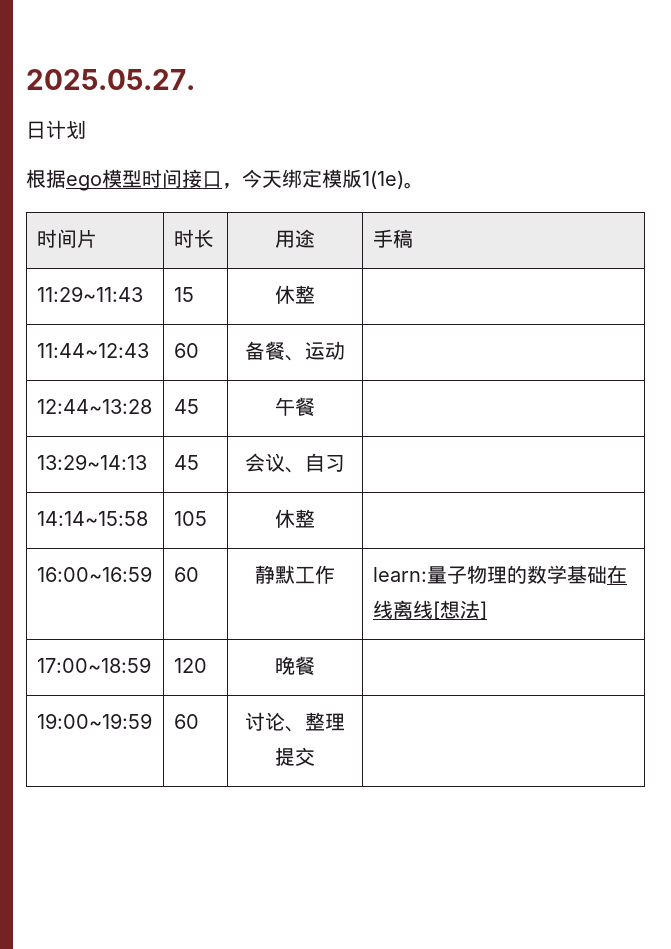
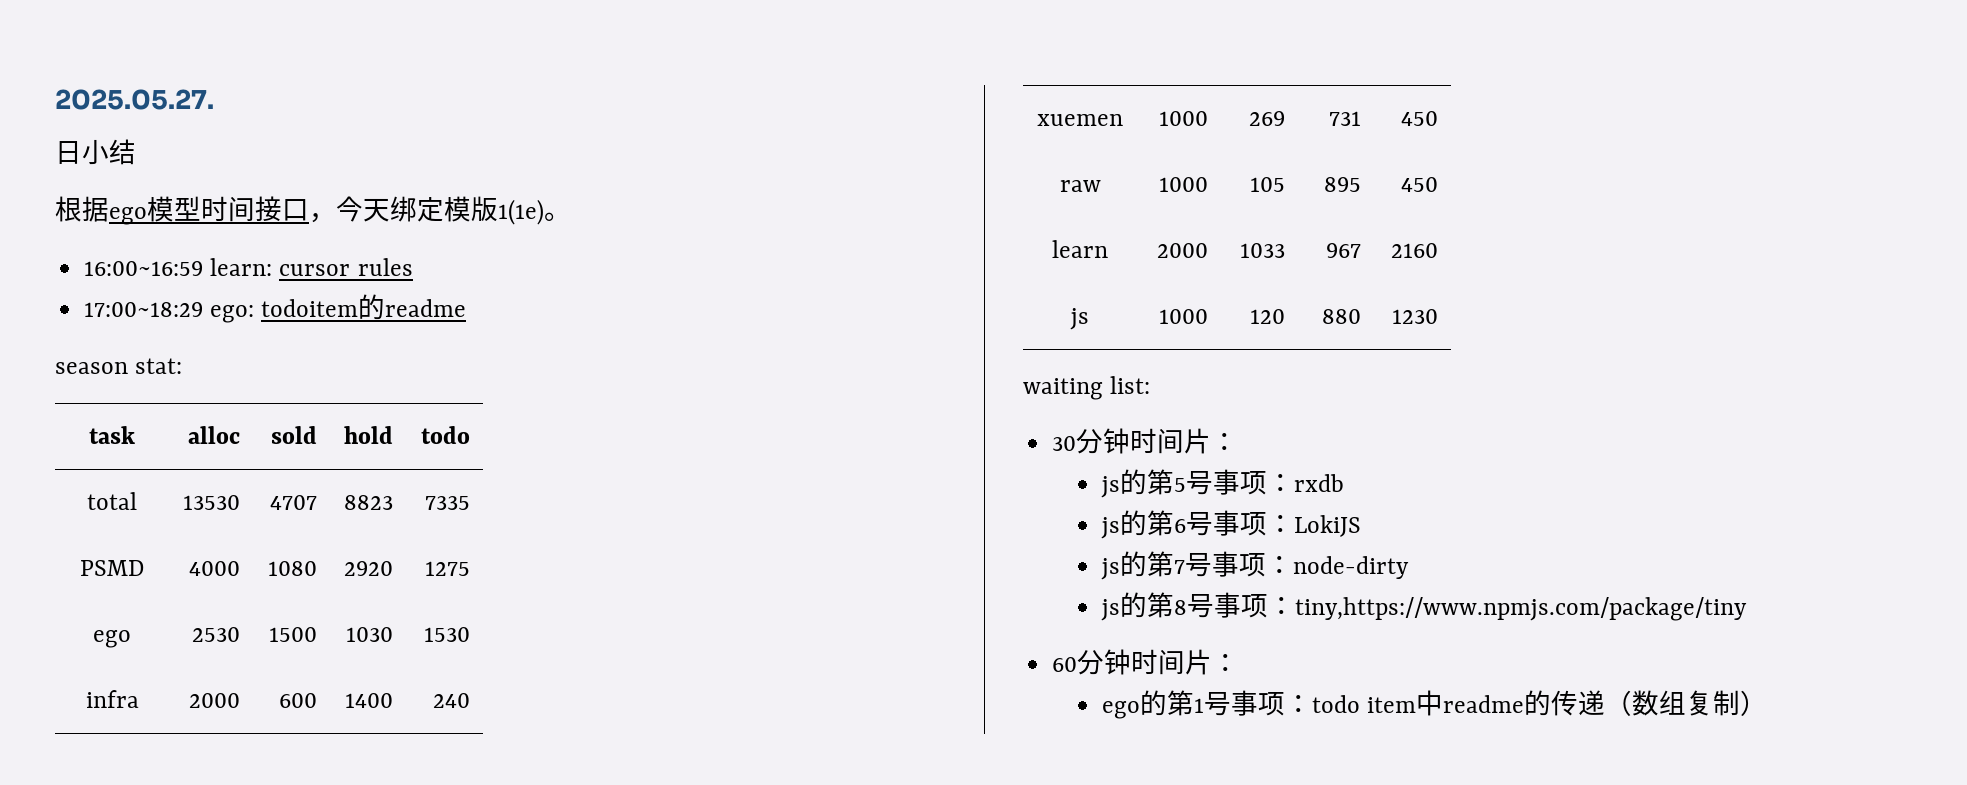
[46,120,86,139] 计划 -> [82,139,136,165] 小结
[36,229,97,248] [173,229,214,248] [275,229,315,248] [372,229,413,248] [36,286,143,302] [173,287,194,302] [275,285,315,304] [36,343,149,358] [173,343,199,358] [245,341,345,361] [36,399,152,414] [173,399,199,414] [275,397,315,416] [36,454,147,470] [173,455,199,470] [245,453,345,473] [36,511,148,526] [173,511,207,526] [275,509,315,528] [36,566,152,582] [173,567,199,582] [255,565,335,584] [372,565,627,584] [372,600,487,620] [36,657,151,673] [173,658,207,673] [275,656,315,675] [36,713,152,729] [173,714,199,729] [245,712,345,732] [275,747,315,766] // 时间片 | 时长 | 用途 | 手稿 // 11:29~11:43 | 15 | 休整 | // 11:44~12:43 | 60 | 备餐、运动 | // 12:44~13:28 | 45 | 午餐 | // 13:29~14:13 | 45 | 会议、自习 | // 14:14~15:58 | 105 | 休整 | // 16:00~16:59 | 60 | 静默工作 | learn:量子物理的数学基础在线离线[想法] // 17:00~18:59 | 120 | 晚餐 | // 19:00~19:59 | 60 | 讨论、整理提交 | -> [84,258,413,276] [84,294,467,323] [55,358,183,374] [89,426,135,444] [187,426,240,444] [270,426,317,444] [343,426,393,444] [420,426,470,444] [87,492,137,510] [182,495,240,510] [269,495,317,510] [343,495,393,510] [424,496,470,510] [80,560,144,576] [188,561,240,576] [267,561,317,576] [343,561,393,576] [424,561,470,576] [93,630,131,648] [191,627,240,642] [268,627,317,642] [345,627,393,642] [423,627,470,642] [85,690,139,708] [188,693,240,708] [278,693,317,708] [344,693,393,708] [432,693,470,708] [1037,114,1123,126] [1158,111,1208,126] [1248,111,1285,126] [1328,111,1361,126] [1400,111,1438,126] [1059,180,1101,192] [1158,177,1208,192] [1249,177,1285,192] [1323,177,1361,192] [1400,177,1438,192] [1052,240,1108,258] [1156,243,1208,258] [1239,243,1285,258] [1325,243,1361,258] [1390,243,1438,258] [1070,308,1089,330] [1158,309,1208,324] [1249,309,1285,324] [1321,309,1361,324] [1391,309,1438,324] [1023,376,1151,400] [1052,428,1239,454] [1100,469,1344,498] [1100,510,1361,539] [1100,551,1409,580] [1100,592,1747,621] [1052,649,1240,675] [1101,690,1768,719] // 16:00~16:59 learn: cursor rules // 17:00~18:29 ego: todoitem的readme // season stat: // task | alloc | sold | hold | todo // total | 13530 | 4707 | 8823 | 7335 // PSMD | 4000 | 1080 | 2920 | 1275 // ego | 2530 | 1500 | 1030 | 1530 // infra | 2000 | 600 | 1400 | 240 // xuemen | 1000 | 269 | 731 | 450 // raw | 1000 | 105 | 895 | 450 // learn | 2000 | 1033 | 967 | 2160 // js | 1000 | 120 | 880 | 1230 // waiting list: // 30分钟时间片： // js的第5号事项：rxdb // js的第6号事项：LokiJS // js的第7号事项：node-dirty // js的第8号事项：tiny,https://www.npmjs.com/package/tiny // 60分钟时间片： // ego的第1号事项：todo item中readme的传递（数组复制）

